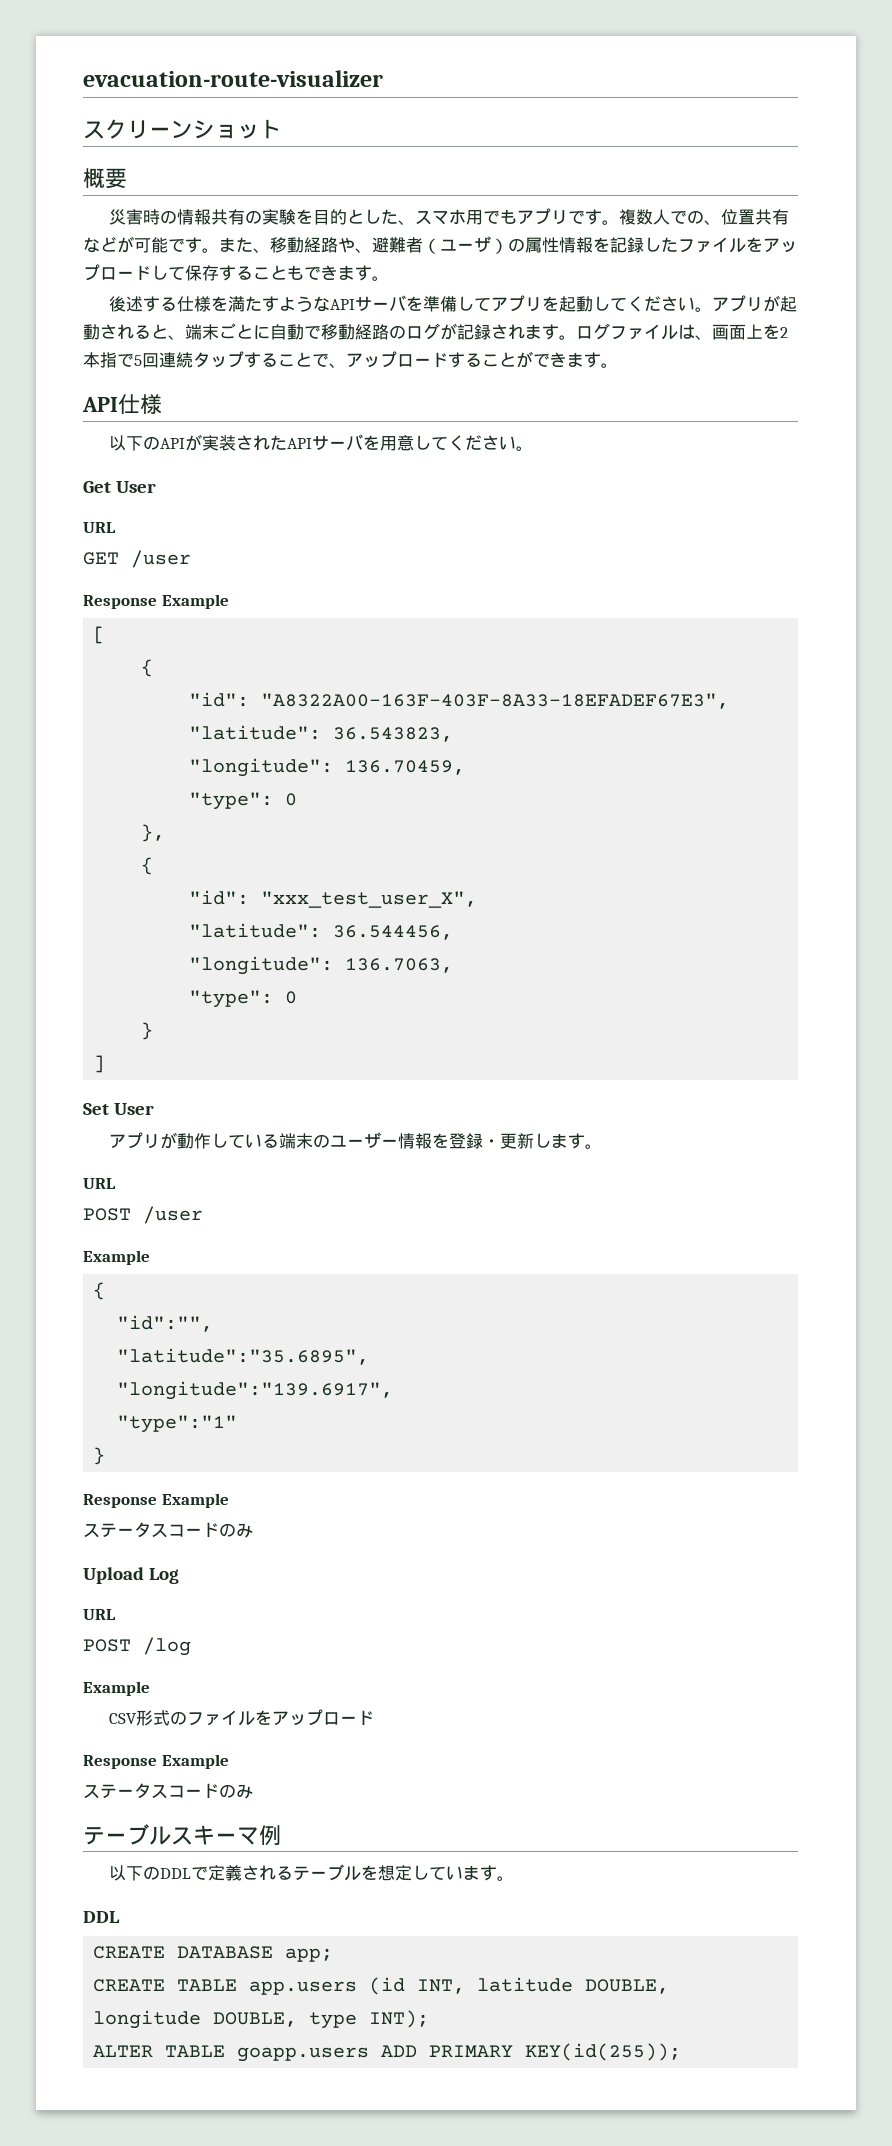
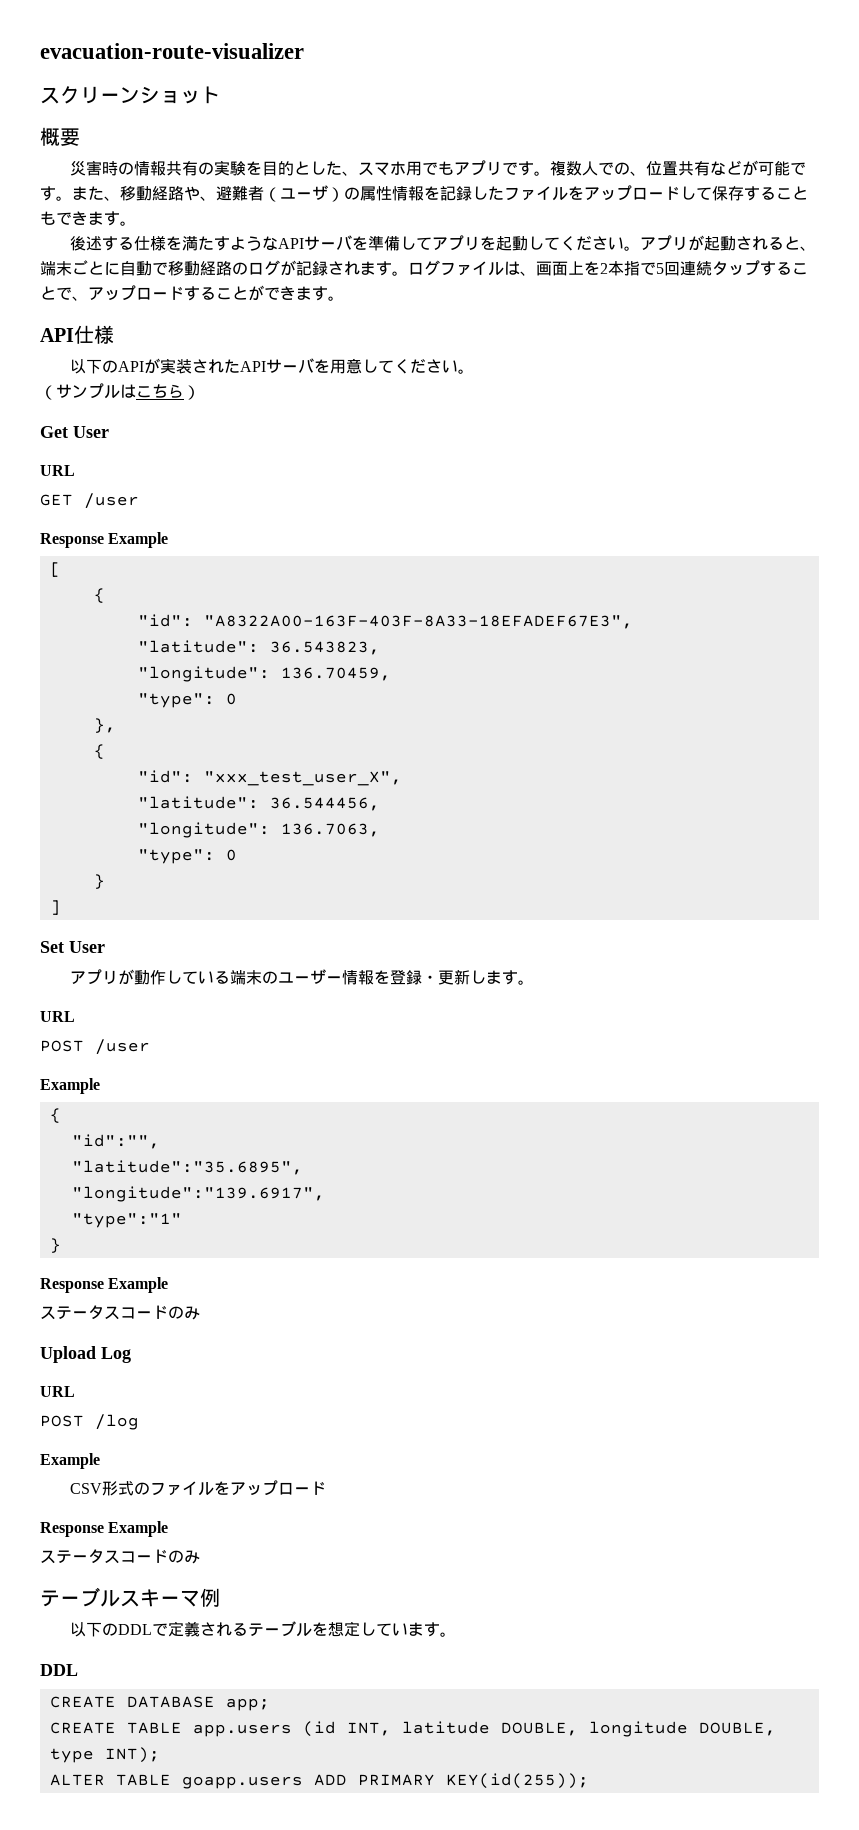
(534, 448) none -> [40,383,200,400] // （サンプルはこちら）

